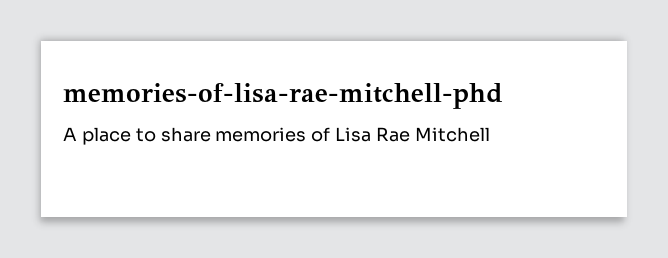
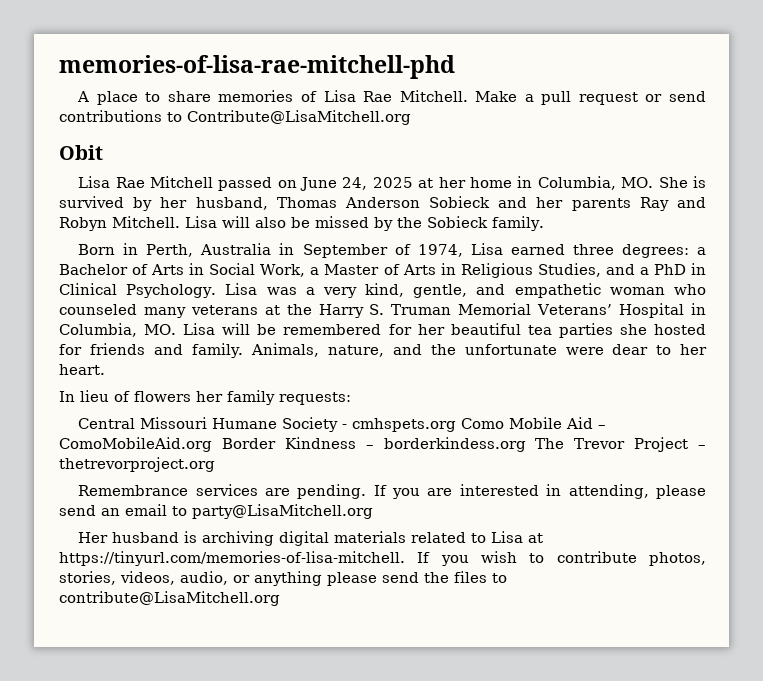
[414,127,490,142] Mitchell -> [399,90,706,105] [59,110,411,125] [59,145,103,160] [78,176,706,191] [59,196,706,211] [59,216,544,231] [78,243,706,258] [59,263,706,278] [59,283,706,298] [59,303,706,318] [59,323,706,338] [59,343,707,358] [59,364,105,375] [59,390,351,405] [78,417,607,432] [59,437,706,452] [59,457,215,472] [78,484,706,499] [59,504,373,519] [78,531,544,546] [59,551,706,566] [59,571,507,586] [59,591,280,606] Mitchell. Make a pull request or send contributions to Contribute@LisaMitchell.org // Obit // Lisa Rae Mitchell passed on June 24, 2025 at her home in Columbia, MO. She is survived by her husband, Thomas Anderson Sobieck and her parents Ray and Robyn Mitchell. Lisa will also be missed by the Sobieck family. // Born in Perth, Australia in September of 1974, Lisa earned three degrees: a Bachelor of Arts in Social Work, a Master of Arts in Religious Studies, and a PhD in Clinical Psychology. Lisa was a very kind, gentle, and empathetic woman who counseled many veterans at the Harry S. Truman Memorial Veterans’ Hospital in Columbia, MO. Lisa will be remembered for her beautiful tea parties she hosted for friends and family. Animals, nature, and the unfortunate were dear to her heart. // In lieu of flowers her family requests: // Central Missouri Humane Society - cmhspets.org Como Mobile Aid – ComoMobileAid.org Border Kindness – borderkindess.org The Trevor Project – thetrevorproject.org // Remembrance services are pending. If you are interested in attending, please send an email to party@LisaMitchell.org // Her husband is archiving digital materials related to Lisa at https://tinyurl.com/memories-of-lisa-mitchell. If you wish to contribute photos, stories, videos, audio, or anything please send the files to contribute@LisaMitchell.org

